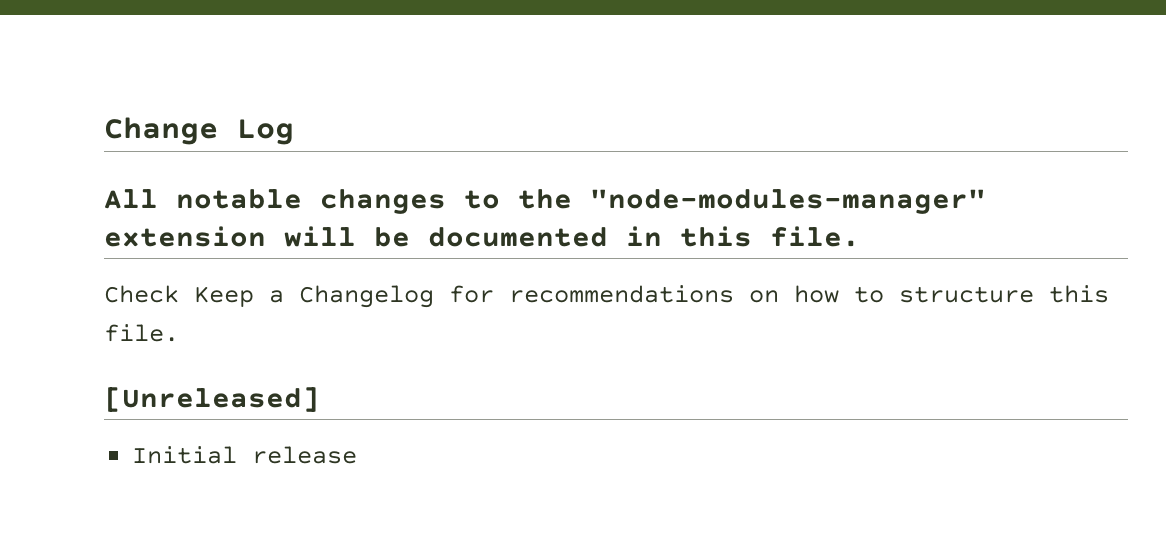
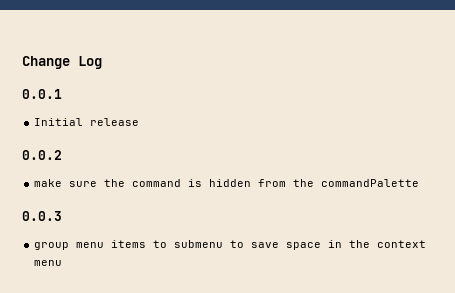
[104,189,986,214] [104,226,860,247] [104,285,1109,308] [104,324,179,342] [104,387,320,412] [132,446,358,464] All notable changes to the "node-modules-manager" extension will be documented in this file. // Check Keep a Changelog for recommendations on how to structure this file. // [Unreleased] // Initial release -> [22,89,62,99] [34,118,140,126] [22,150,62,160] [34,179,420,187] [22,211,62,221] [34,240,427,250] [34,260,63,266] 0.0.1 // Initial release // 0.0.2 // make sure the command is hidden from the commandPalette // 0.0.3 // group menu items to submenu to save space in the context menu

